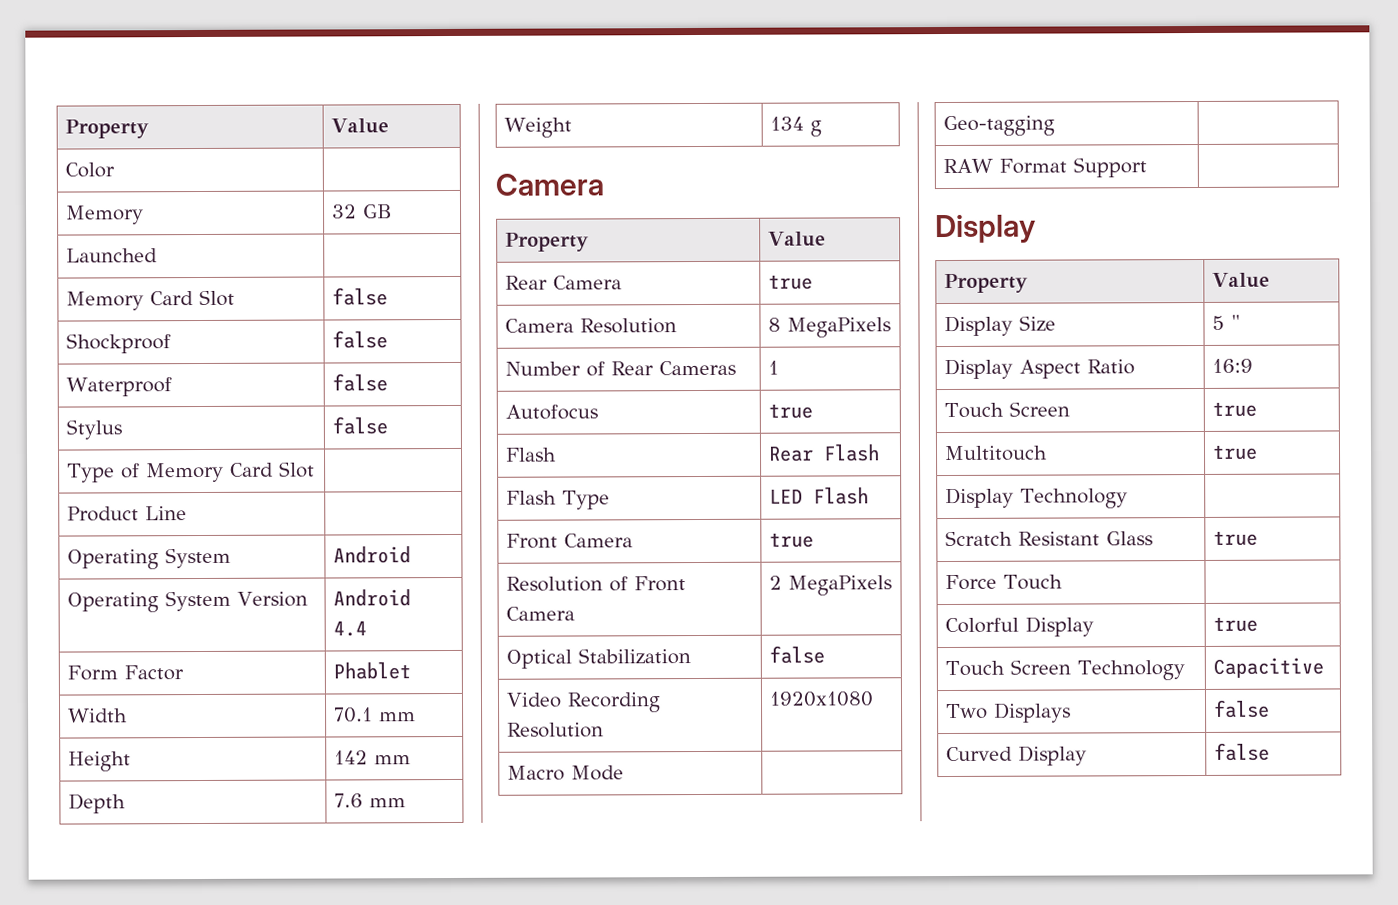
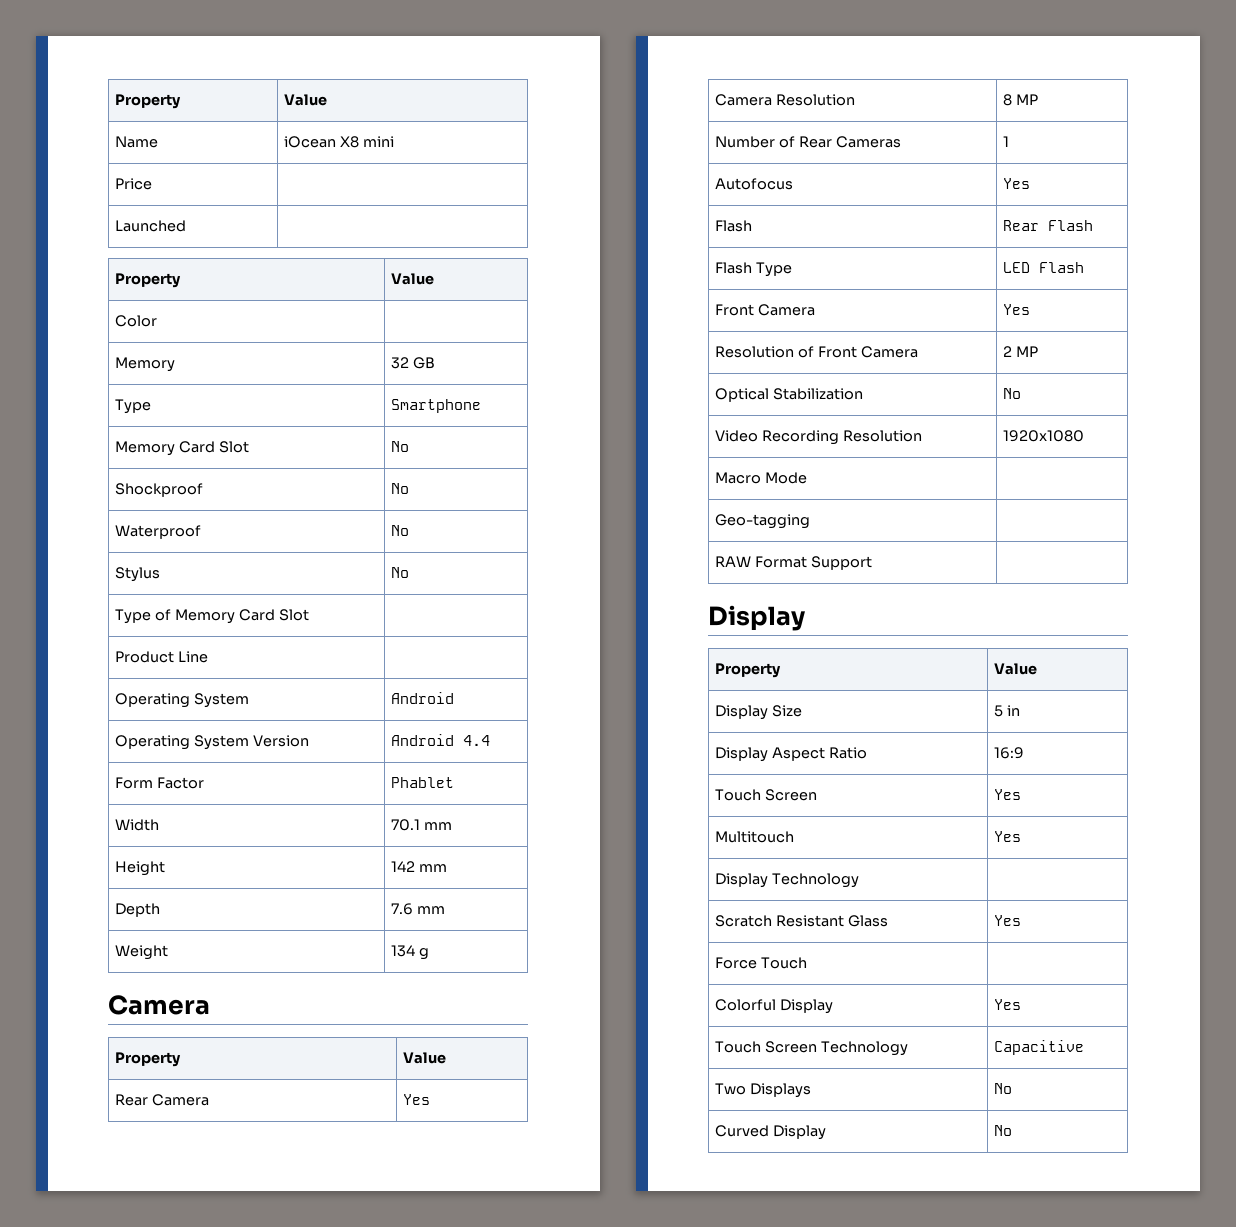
[65,119,150,139] [331,118,390,134] Property | Value -> [115,94,182,109] [284,94,328,106] [115,136,159,148] [284,136,394,148] [115,178,153,190] [115,220,187,232] [115,273,182,288] [391,273,435,285] Property | Value // Name | iOcean X8 mini // Price | // Launched | // Property | Value
[66,248,159,263] [66,289,236,311] [332,287,389,306] Launched | // Memory Card Slot | false -> [115,399,152,414] [391,399,482,413] [115,441,249,456] [391,441,410,452] Type | Smartphone // Memory Card Slot | No
[332,330,389,349] false -> [391,483,410,494] No
[332,373,389,392] false -> [391,525,410,536] No
[332,416,389,435] false -> [391,567,410,578] No
[768,274,814,290] true -> [403,1094,431,1105] Yes
[787,317,892,338] MegaPixels -> [1016,94,1039,105] MP
[768,403,814,419] true -> [1003,178,1031,189] Yes
[769,532,815,548] true -> [1003,304,1031,315] Yes
[788,575,893,596] MegaPixels -> [1016,346,1039,357] MP
[769,645,826,664] false -> [1003,388,1022,399] No
[1231,314,1242,330] " -> [1007,705,1021,716] in
[1212,401,1258,417] true -> [994,789,1022,800] Yes
[1212,444,1259,460] true -> [994,831,1022,842] Yes
[1213,530,1259,546] true -> [994,915,1022,926] Yes
[1213,616,1259,632] true -> [994,999,1022,1010] Yes
[1213,699,1271,718] false -> [994,1083,1013,1094] No
[1214,742,1271,761] false -> [994,1125,1013,1136] No

